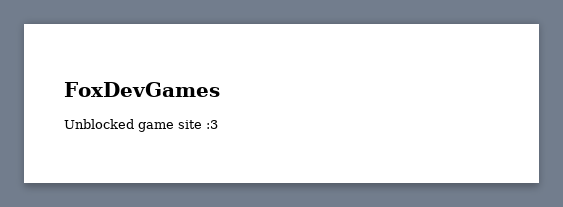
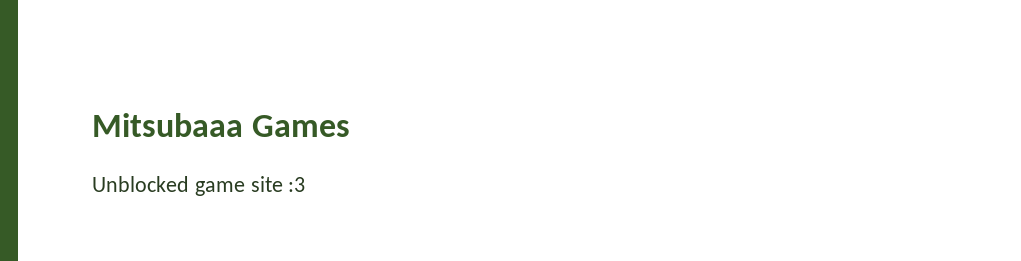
[64,82,220,97] FoxDevGames -> [92,113,351,137] Mitsubaaa Games

